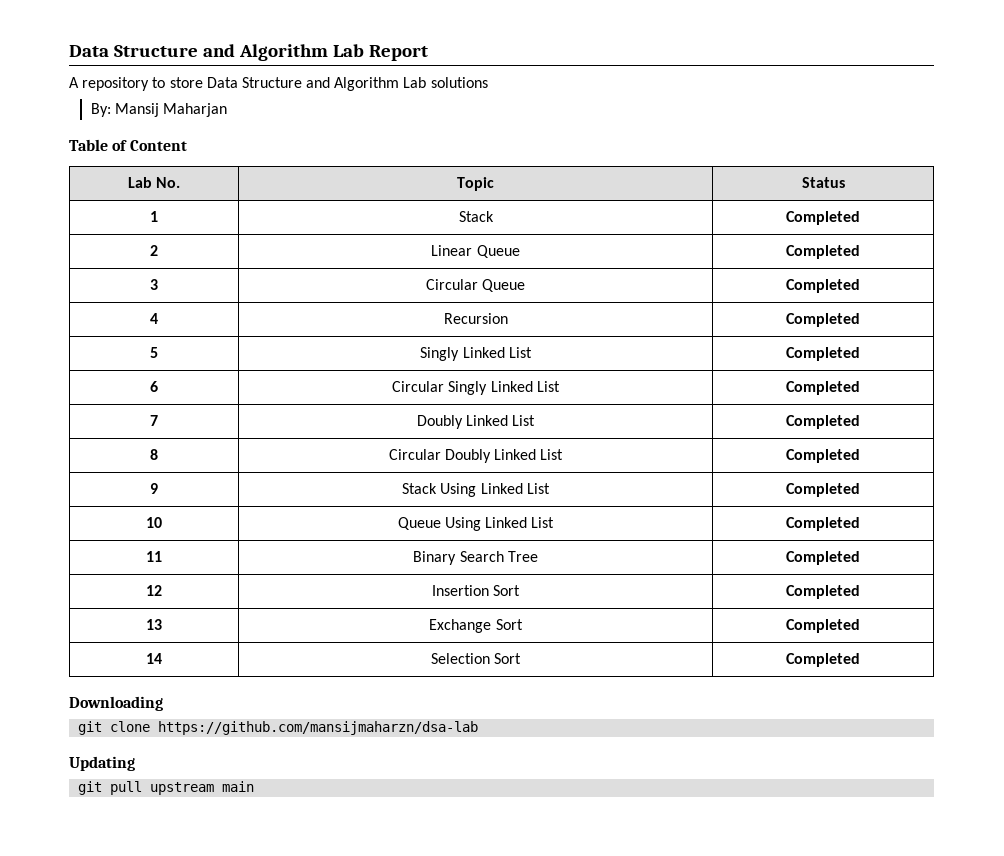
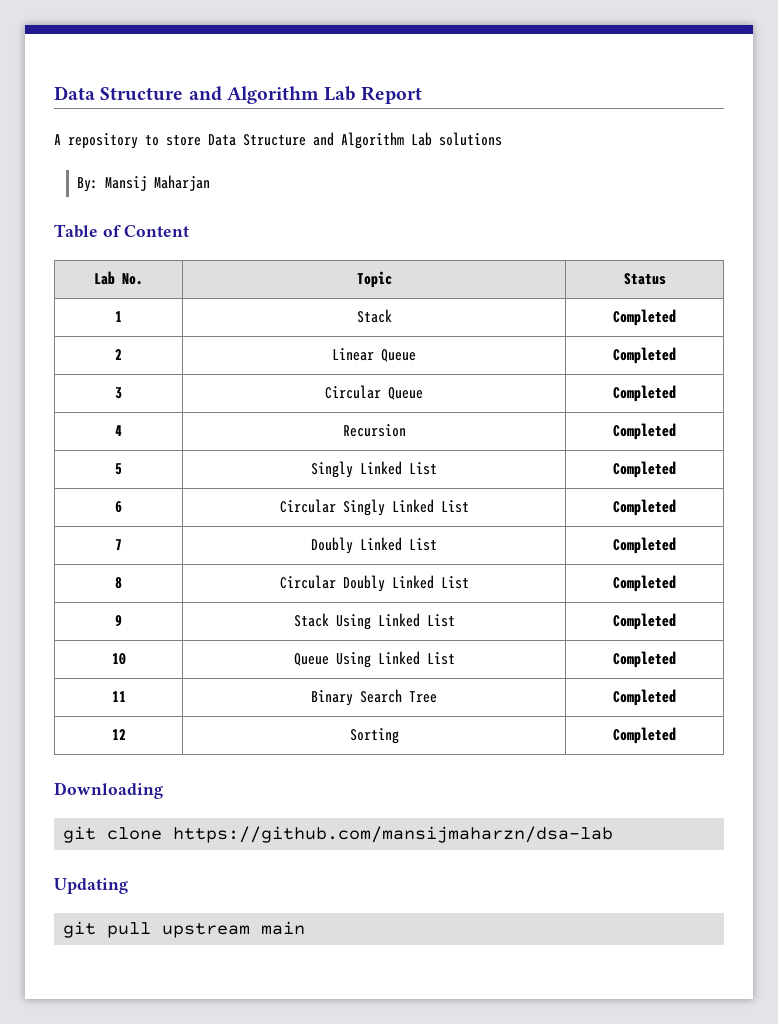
[431,585,521,596] [786,585,860,599] [146,619,162,630] [429,619,523,633] [786,619,860,633] [146,653,162,664] [430,653,522,664] Insertion Sort | Completed // 13 | Exchange Sort | Completed // 14 | Selection Sort -> [349,728,399,744] Sorting

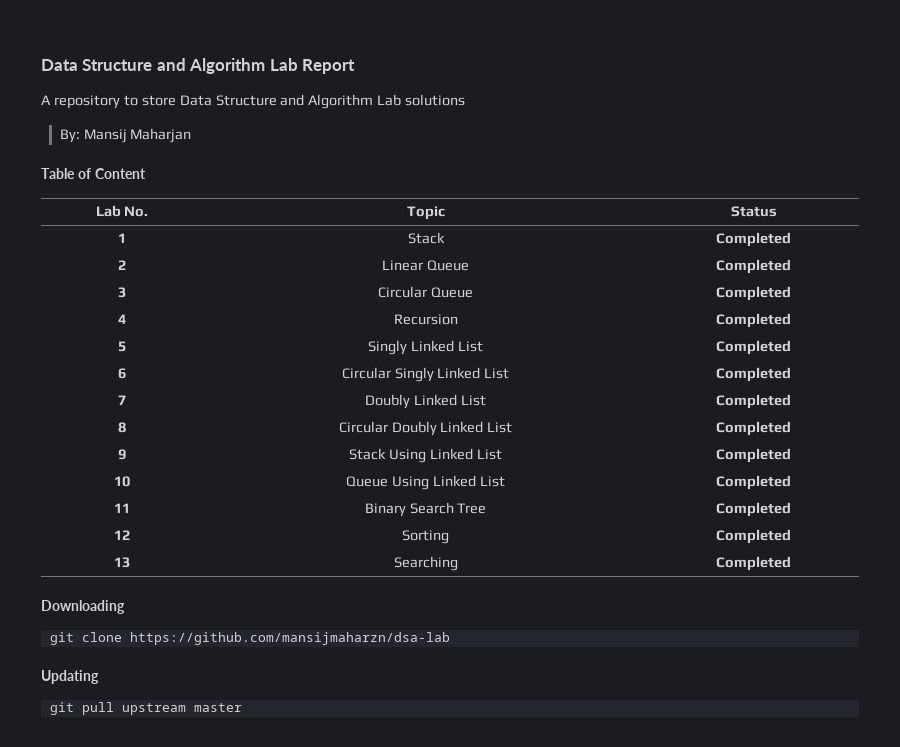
(676, 735) none -> [114,557,130,568] [393,556,458,571] [716,556,791,571] // 13 | Searching | Completed
[261,921,306,935] main -> [193,703,242,712] master

